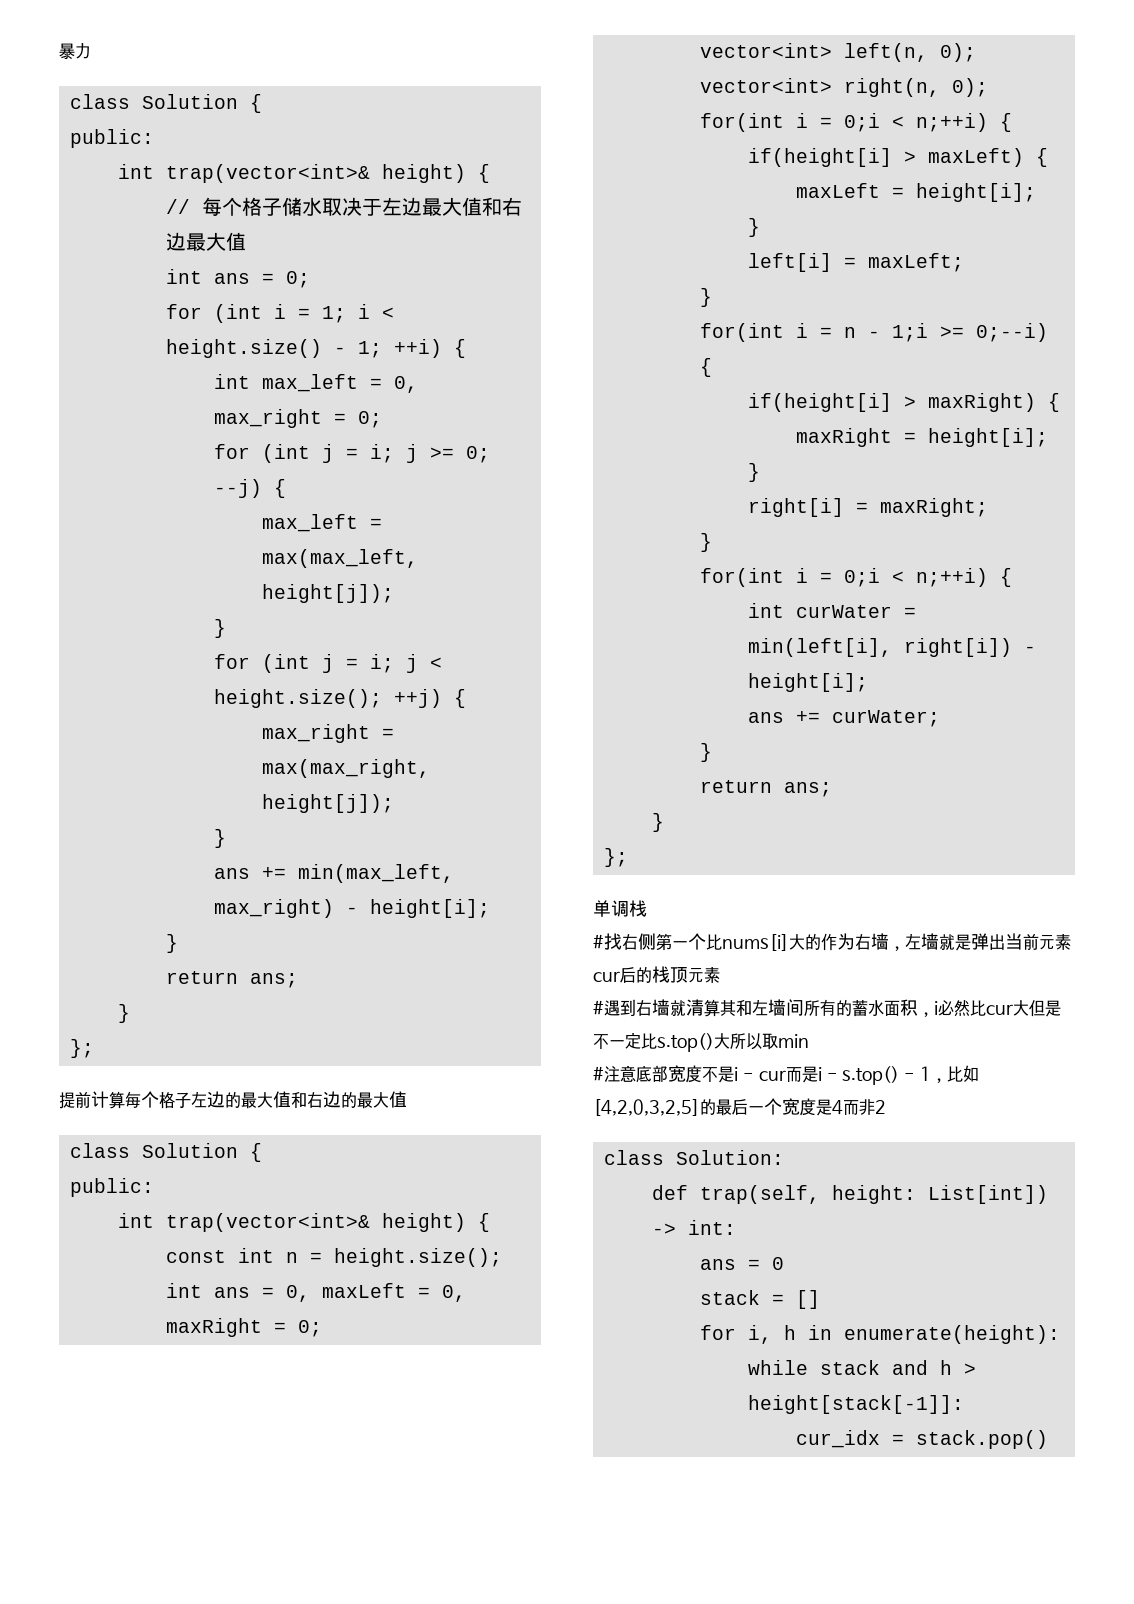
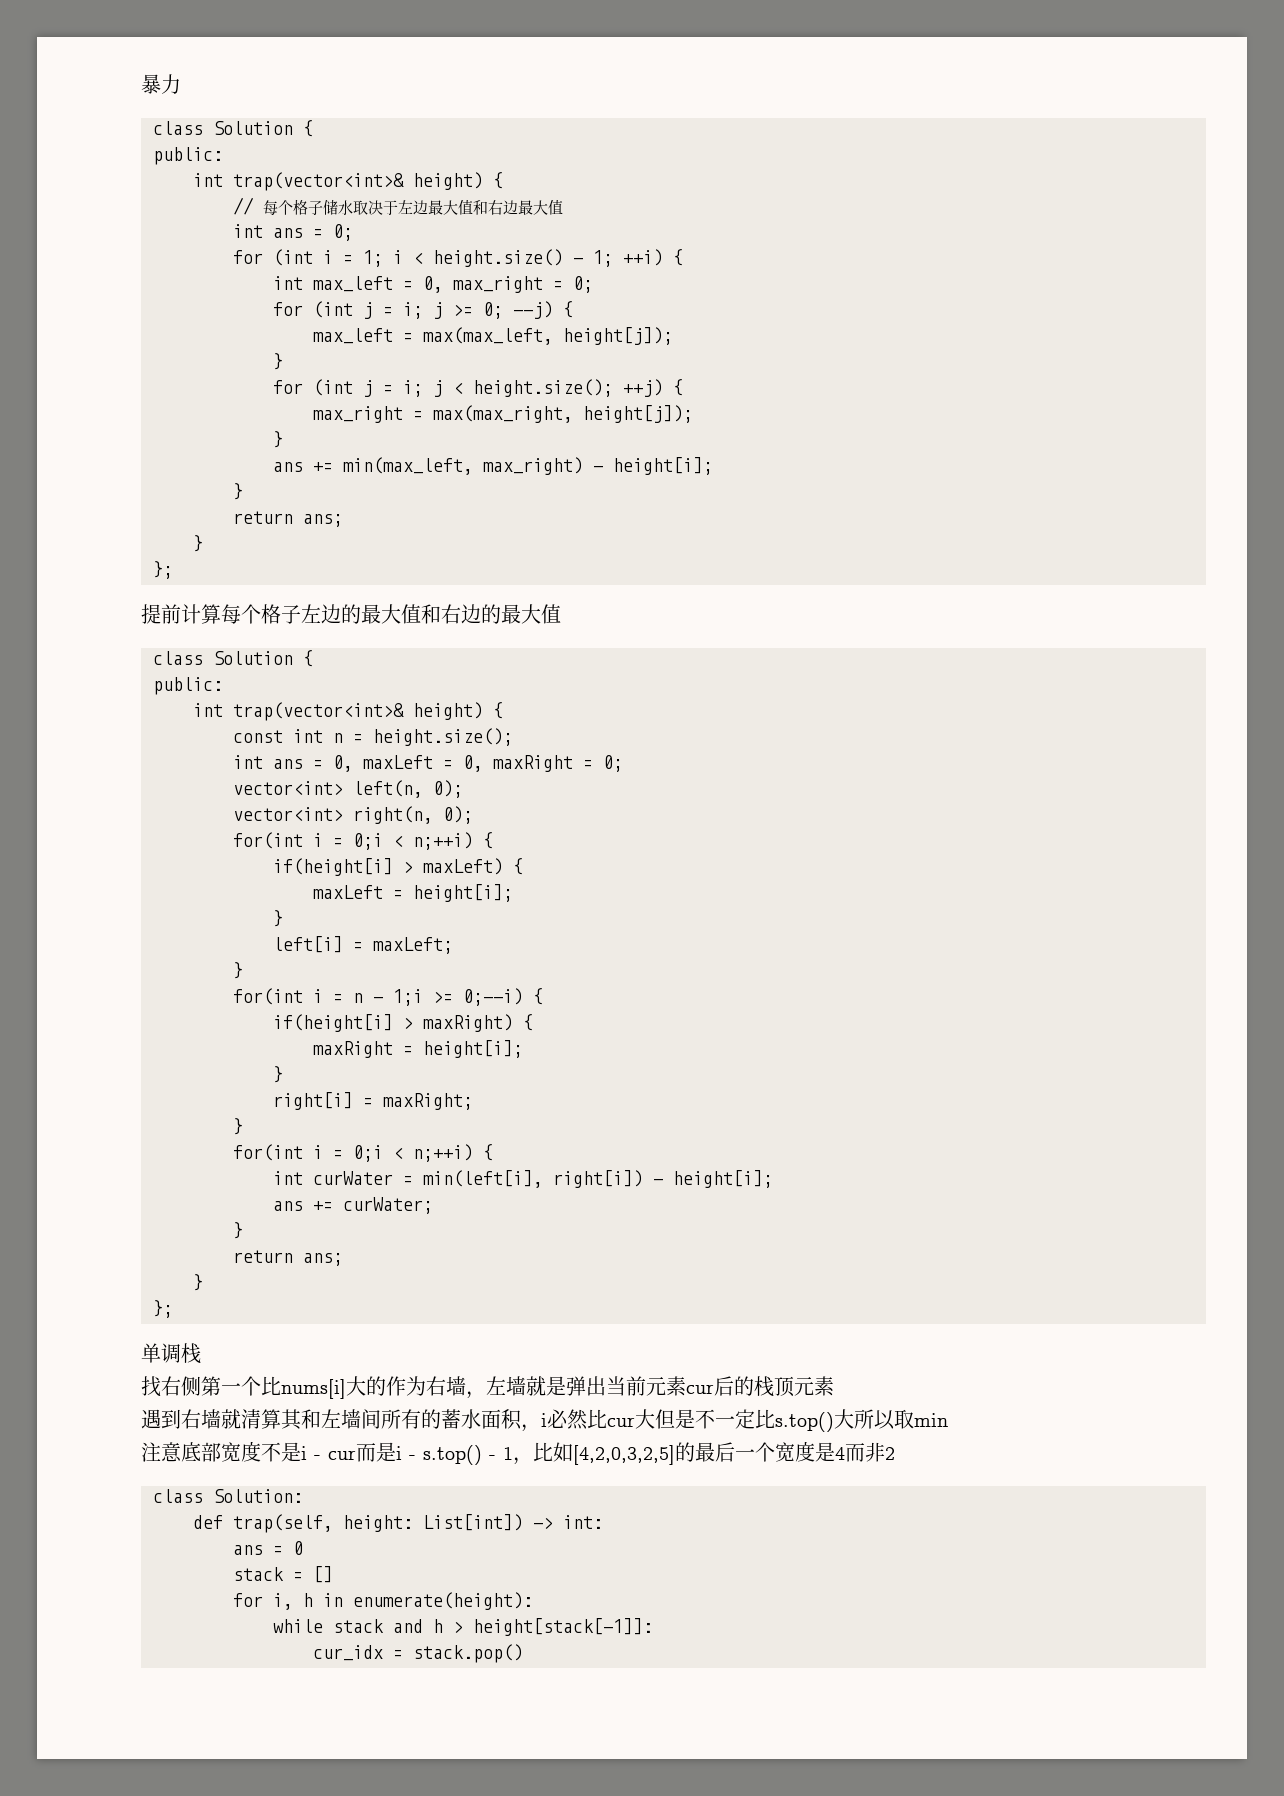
[593,934,604,949] # -> (201, 1353) none
[593,1000,604,1015] # -> (834, 1386) none
[593,1066,604,1081] # -> (948, 1420) none

